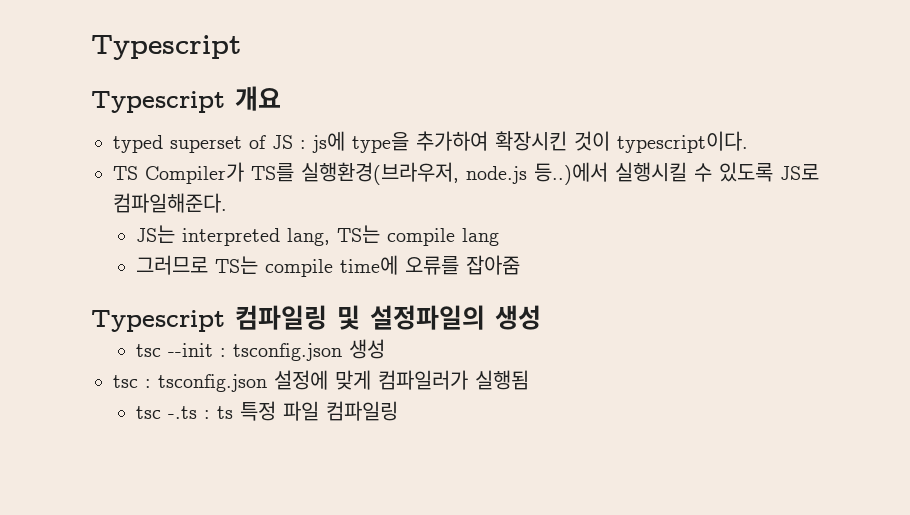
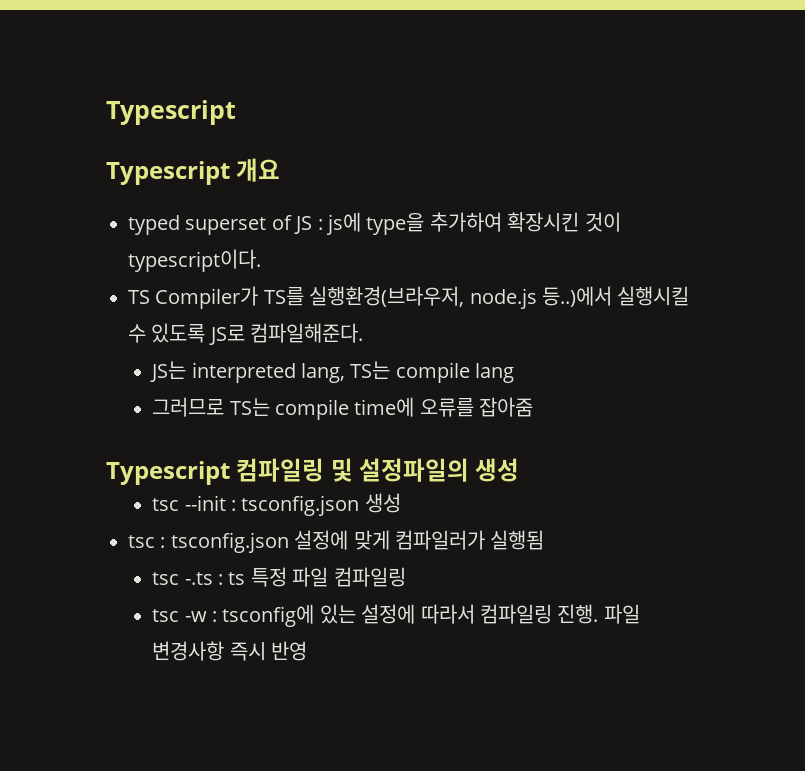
(399, 411) none -> [152,604,640,627] [152,641,308,661] // tsc -w : tsconfig에 있는 설정에 따라서 컴파일링 진행. 파일 변경사항 즉시 반영

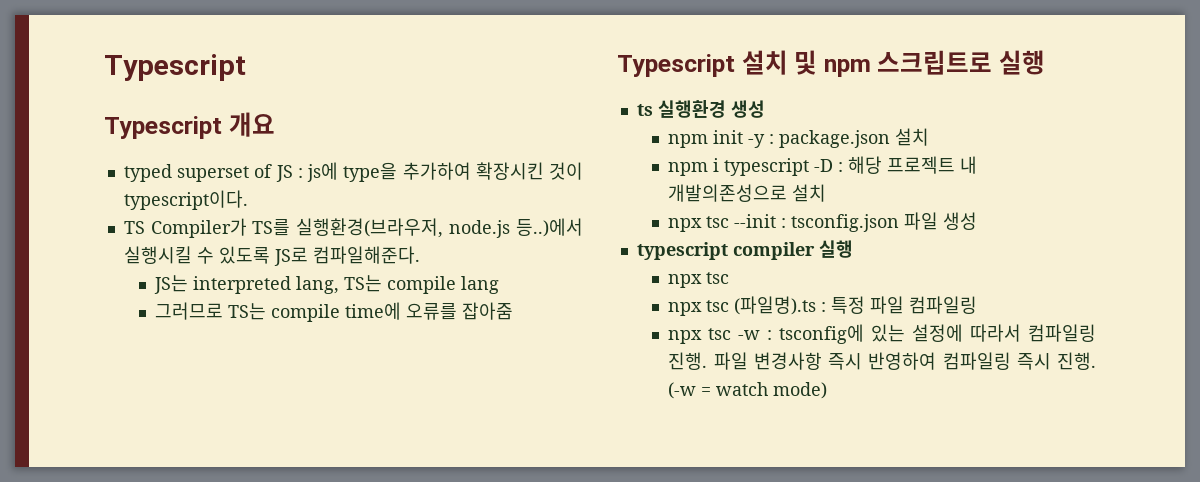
[236,458,520,482] 컴파일링 및 설정파일의 생성 // -> [741,50,1046,77] [636,100,765,118] [668,128,930,148] [668,156,978,176] [668,184,827,202] [668,218,703,232] 설치 및 npm 스크립트로 실행 // ts 실행환경 생성 // npm init -y : package.json 설치 // npm i typescript -D : 해당 프로젝트 내 개발의존성으로 설치 // npx
[364,493,401,513] [128,530,545,553] [152,572,246,585] 생성 // tsc : tsconfig.json 설정에 맞게 컴파일러가 실행됨 // tsc -.ts : ts -> [904,212,978,230] [636,240,853,260] [668,272,730,288] [668,296,827,316] 파일 생성 // typescript compiler 실행 // npx tsc // npx tsc (파일명).ts :
(406, 577) none -> [668,330,703,344] npx
[271,641,308,661] 반영 -> [868,352,1096,370] [668,382,828,399] 반영하여 컴파일링 즉시 진행. (-w = watch mode)

